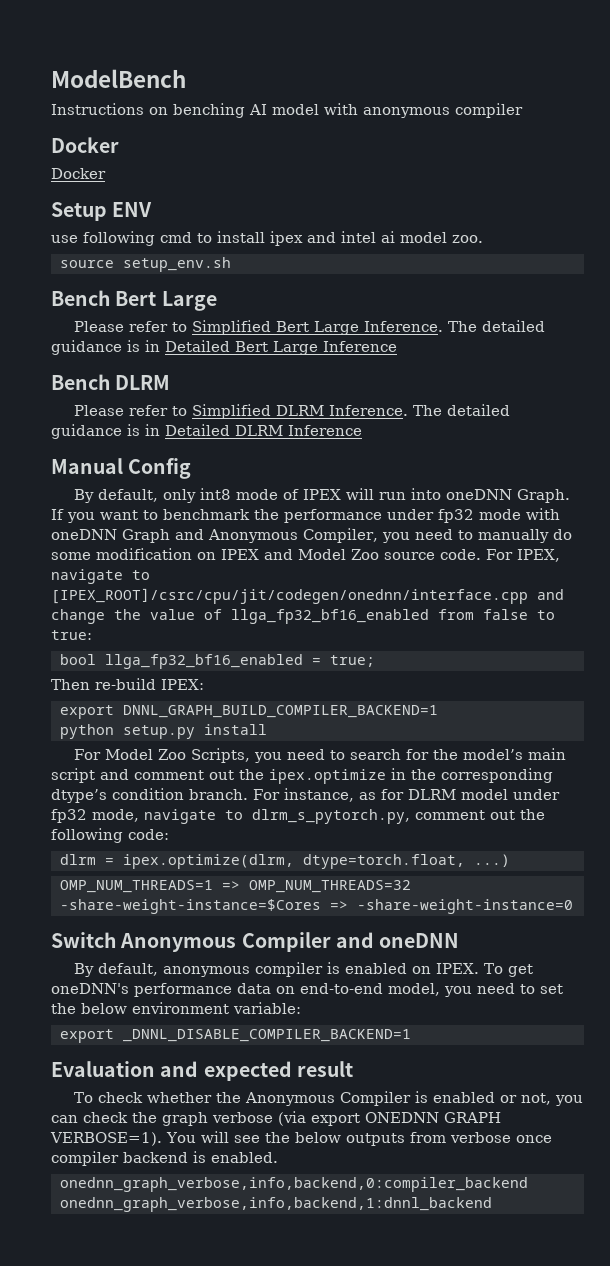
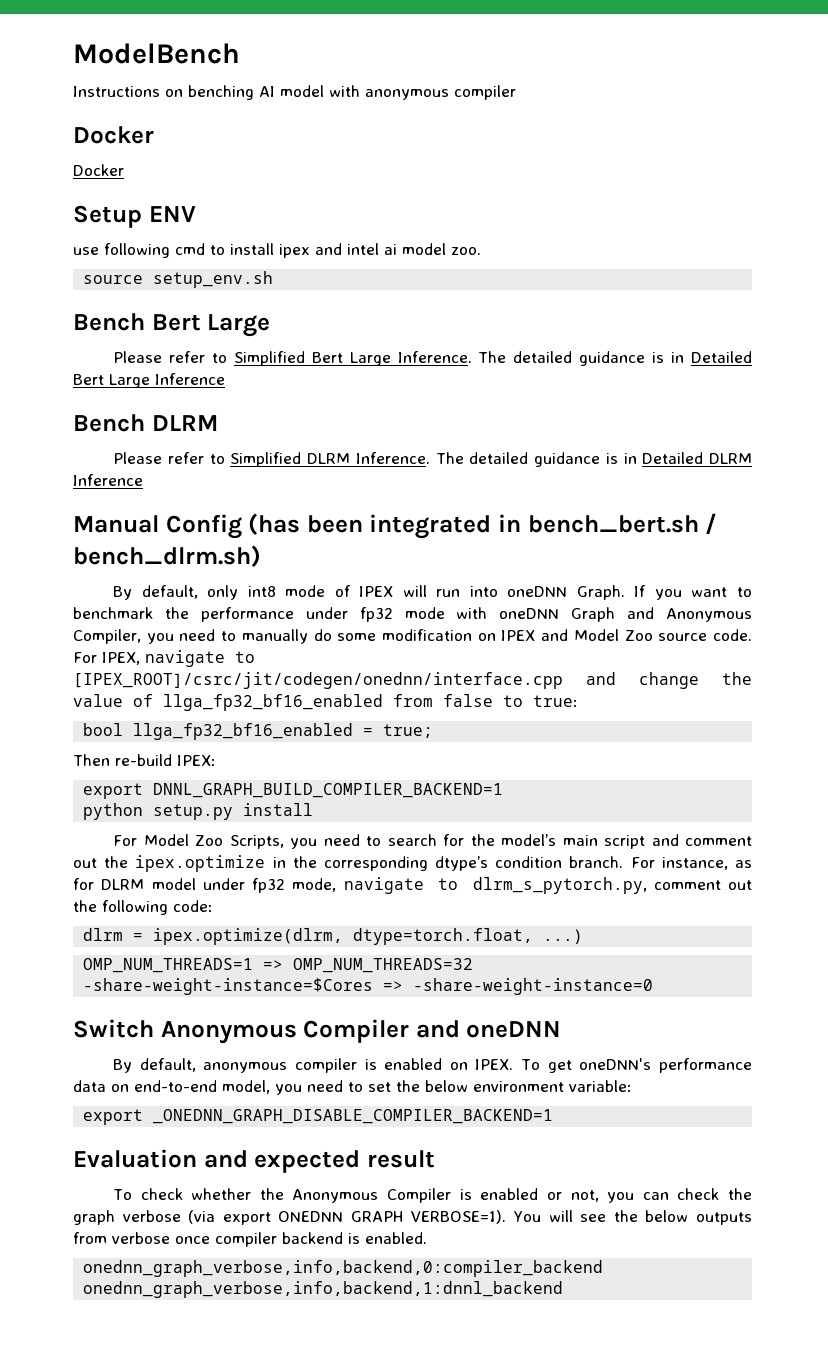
(192, 468) none -> [248,513,718,539] [73,545,261,567] (has been integrated in bench_bert.sh / bench_dlrm.sh)
[51,588,528,604] [IPEX_ROOT]/csrc/cpu/jit/codegen/onednn/interface.cpp -> [73,672,563,689] [IPEX_ROOT]/csrc/jit/codegen/onednn/interface.cpp
[122,1029,411,1042] _DNNL_DISABLE_COMPILER_BACKEND=1 -> [153,1109,554,1124] _ONEDNN_GRAPH_DISABLE_COMPILER_BACKEND=1

